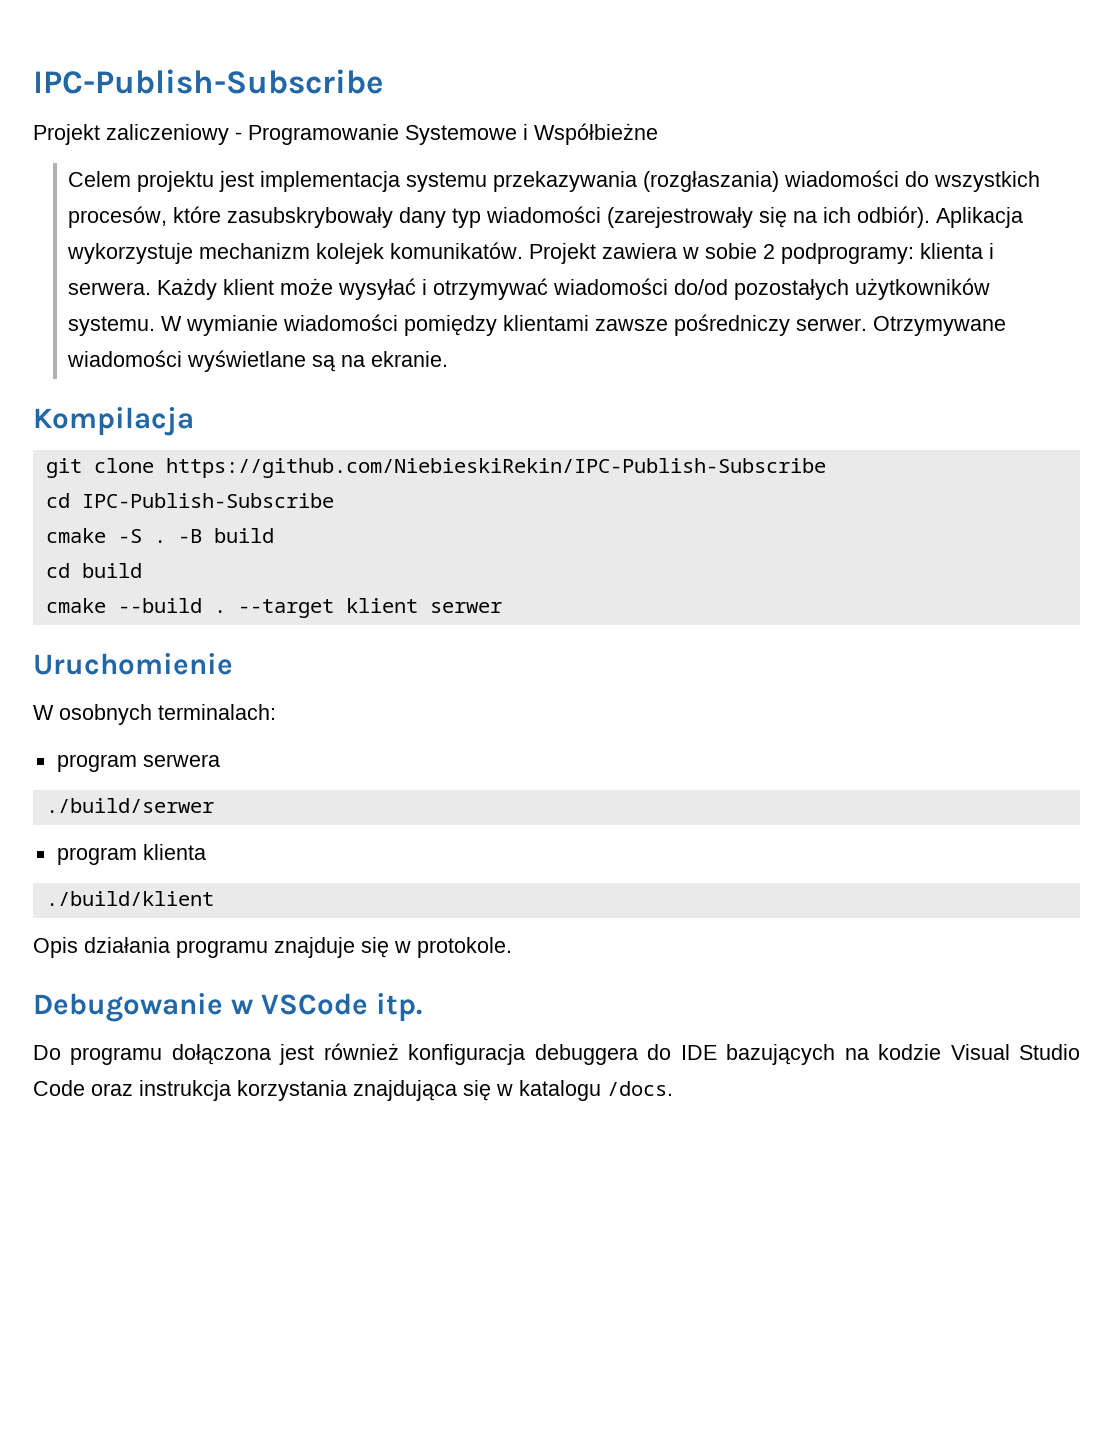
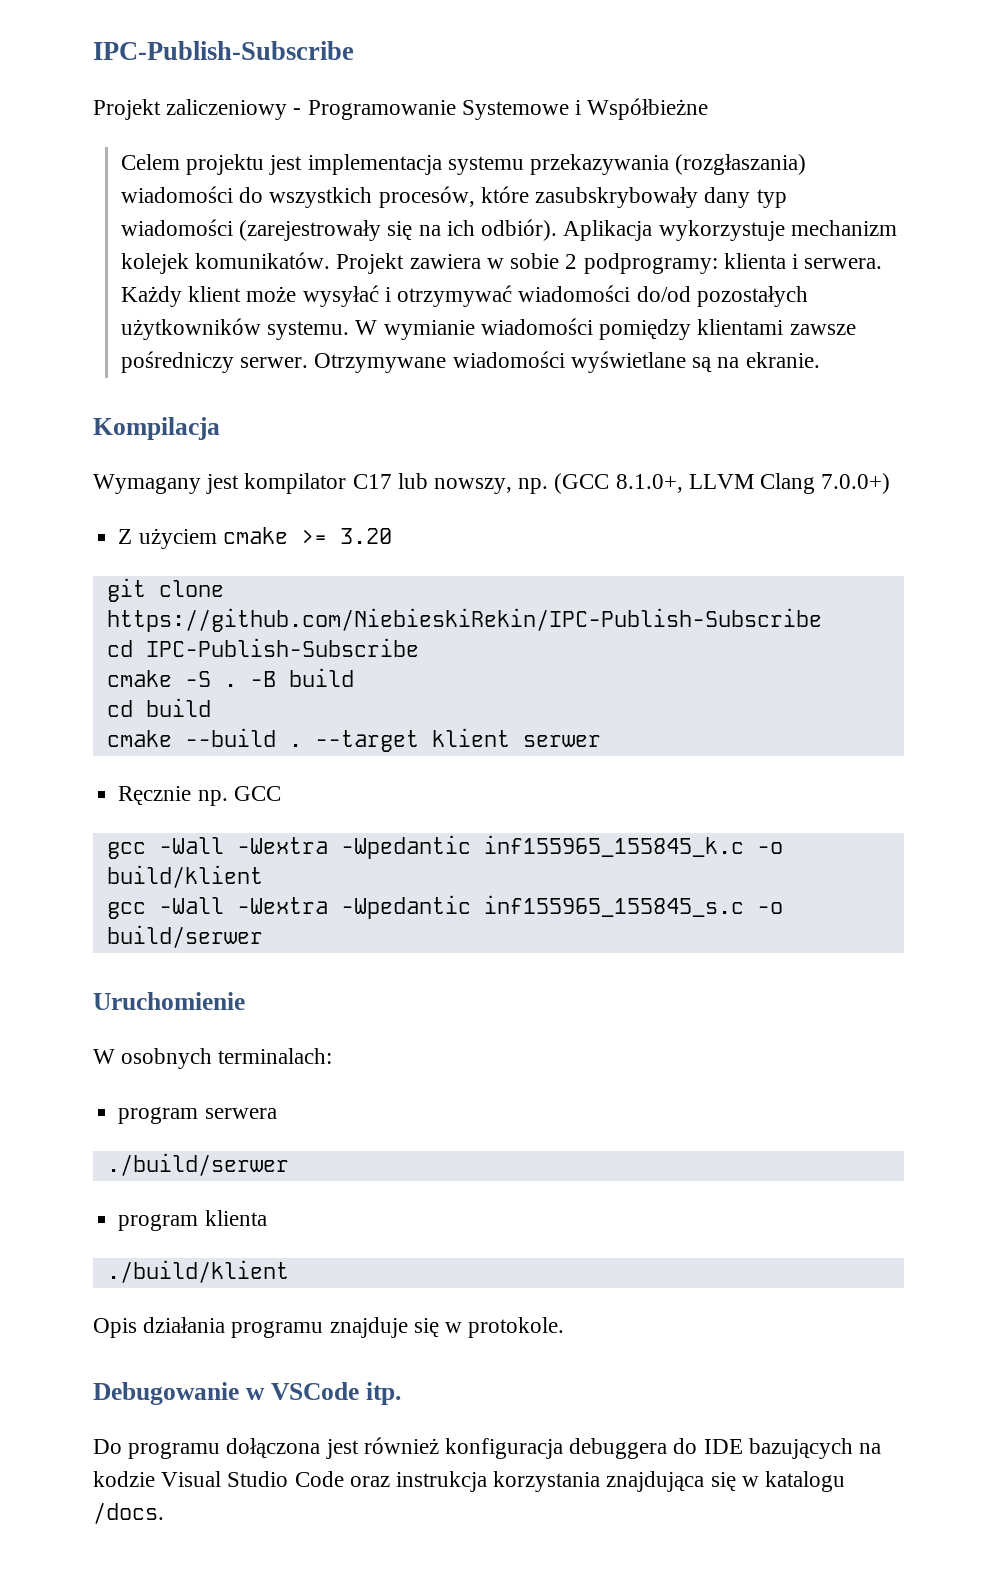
(194, 421) none -> [93,473,891,494] [118,527,392,549] // Wymagany jest kompilator C17 lub nowszy, np. (GCC 8.1.0+, LLVM Clang 7.0.0+) // Z użyciem cmake >= 3.20
(502, 607) none -> [118,786,281,806] [106,835,783,859] [106,865,263,888] [106,895,783,919] [106,925,263,948] // Ręcznie np. GCC // gcc -Wall -Wextra -Wpedantic inf155965_155845_k.c -o build/klient // gcc -Wall -Wextra -Wpedantic inf155965_155845_s.c -o build/serwer

